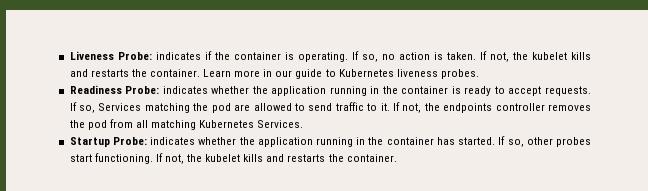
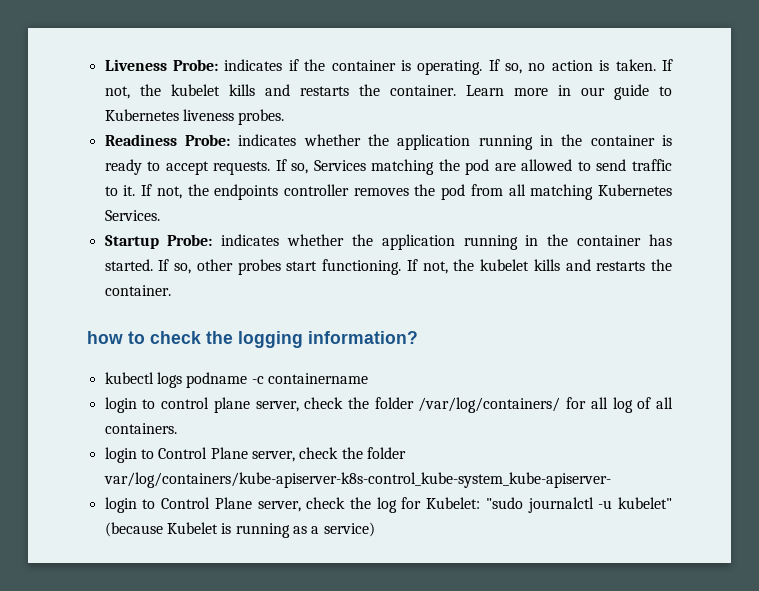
(397, 158) none -> [87,331,418,348] [104,372,368,388] [104,397,674,413] [104,423,177,434] [104,447,406,463] [103,472,611,488] [104,497,672,513] [104,522,375,538] // how to check the logging information? // kubectl logs podname -c containername // login to control plane server, check the folder /var/log/containers/ for all log of all containers. // login to Control Plane server, check the folder var/log/containers/kube-apiserver-k8s-control_kube-system_kube-apiserver- // login to Control Plane server, check the log for Kubelet: "sudo journalctl -u kubelet" (because Kubelet is running as a service)

